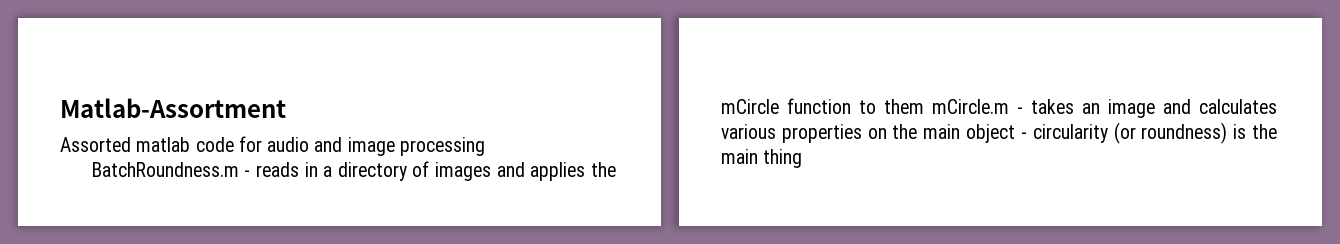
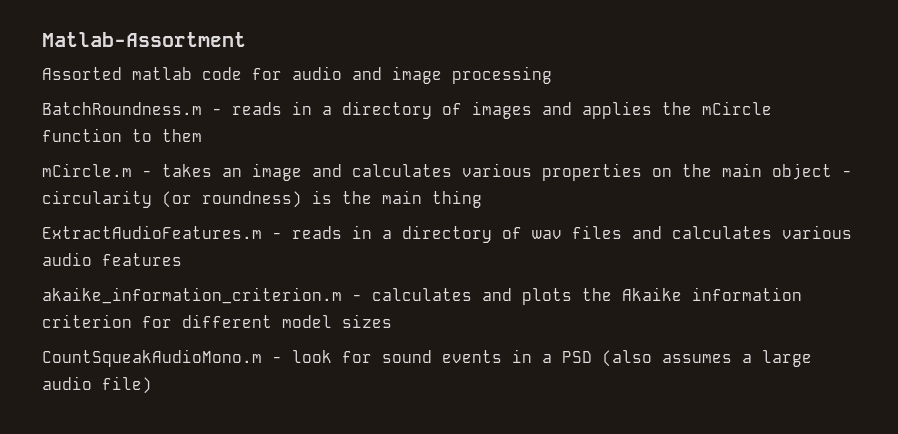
(924, 106) none -> (202, 135) //
(803, 158) none -> [42,225,852,243] [42,252,182,266] [42,287,802,305] [42,314,392,328] [42,349,812,367] [42,376,152,394] // ExtractAudioFeatures.m - reads in a directory of wav files and calculates various audio features // akaike_information_criterion.m - calculates and plots the Akaike information criterion for different model sizes // CountSqueakAudioMono.m - look for sound events in a PSD (also assumes a large audio file)

